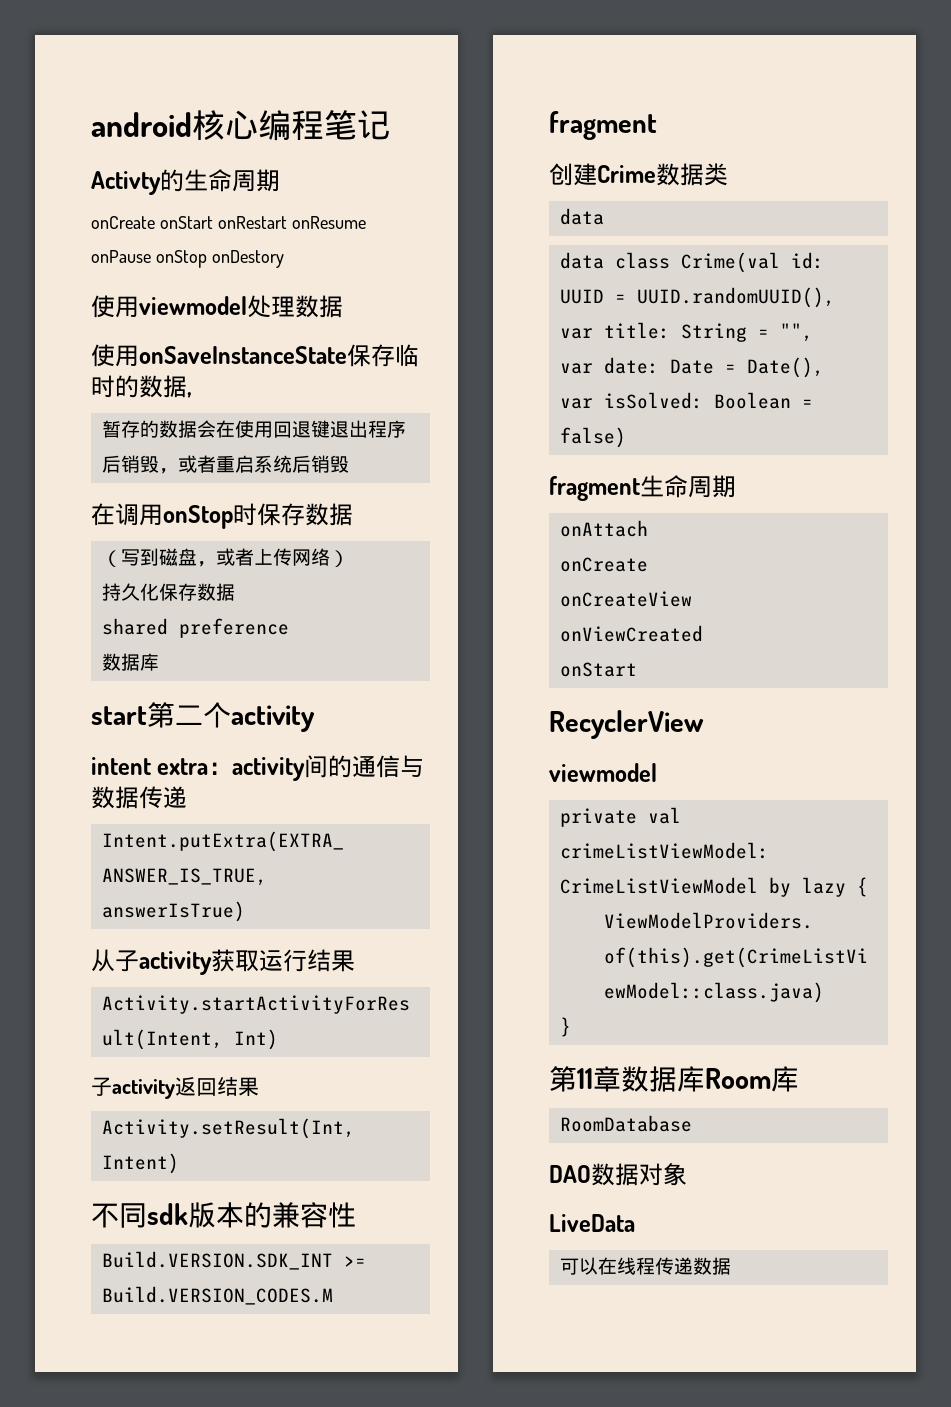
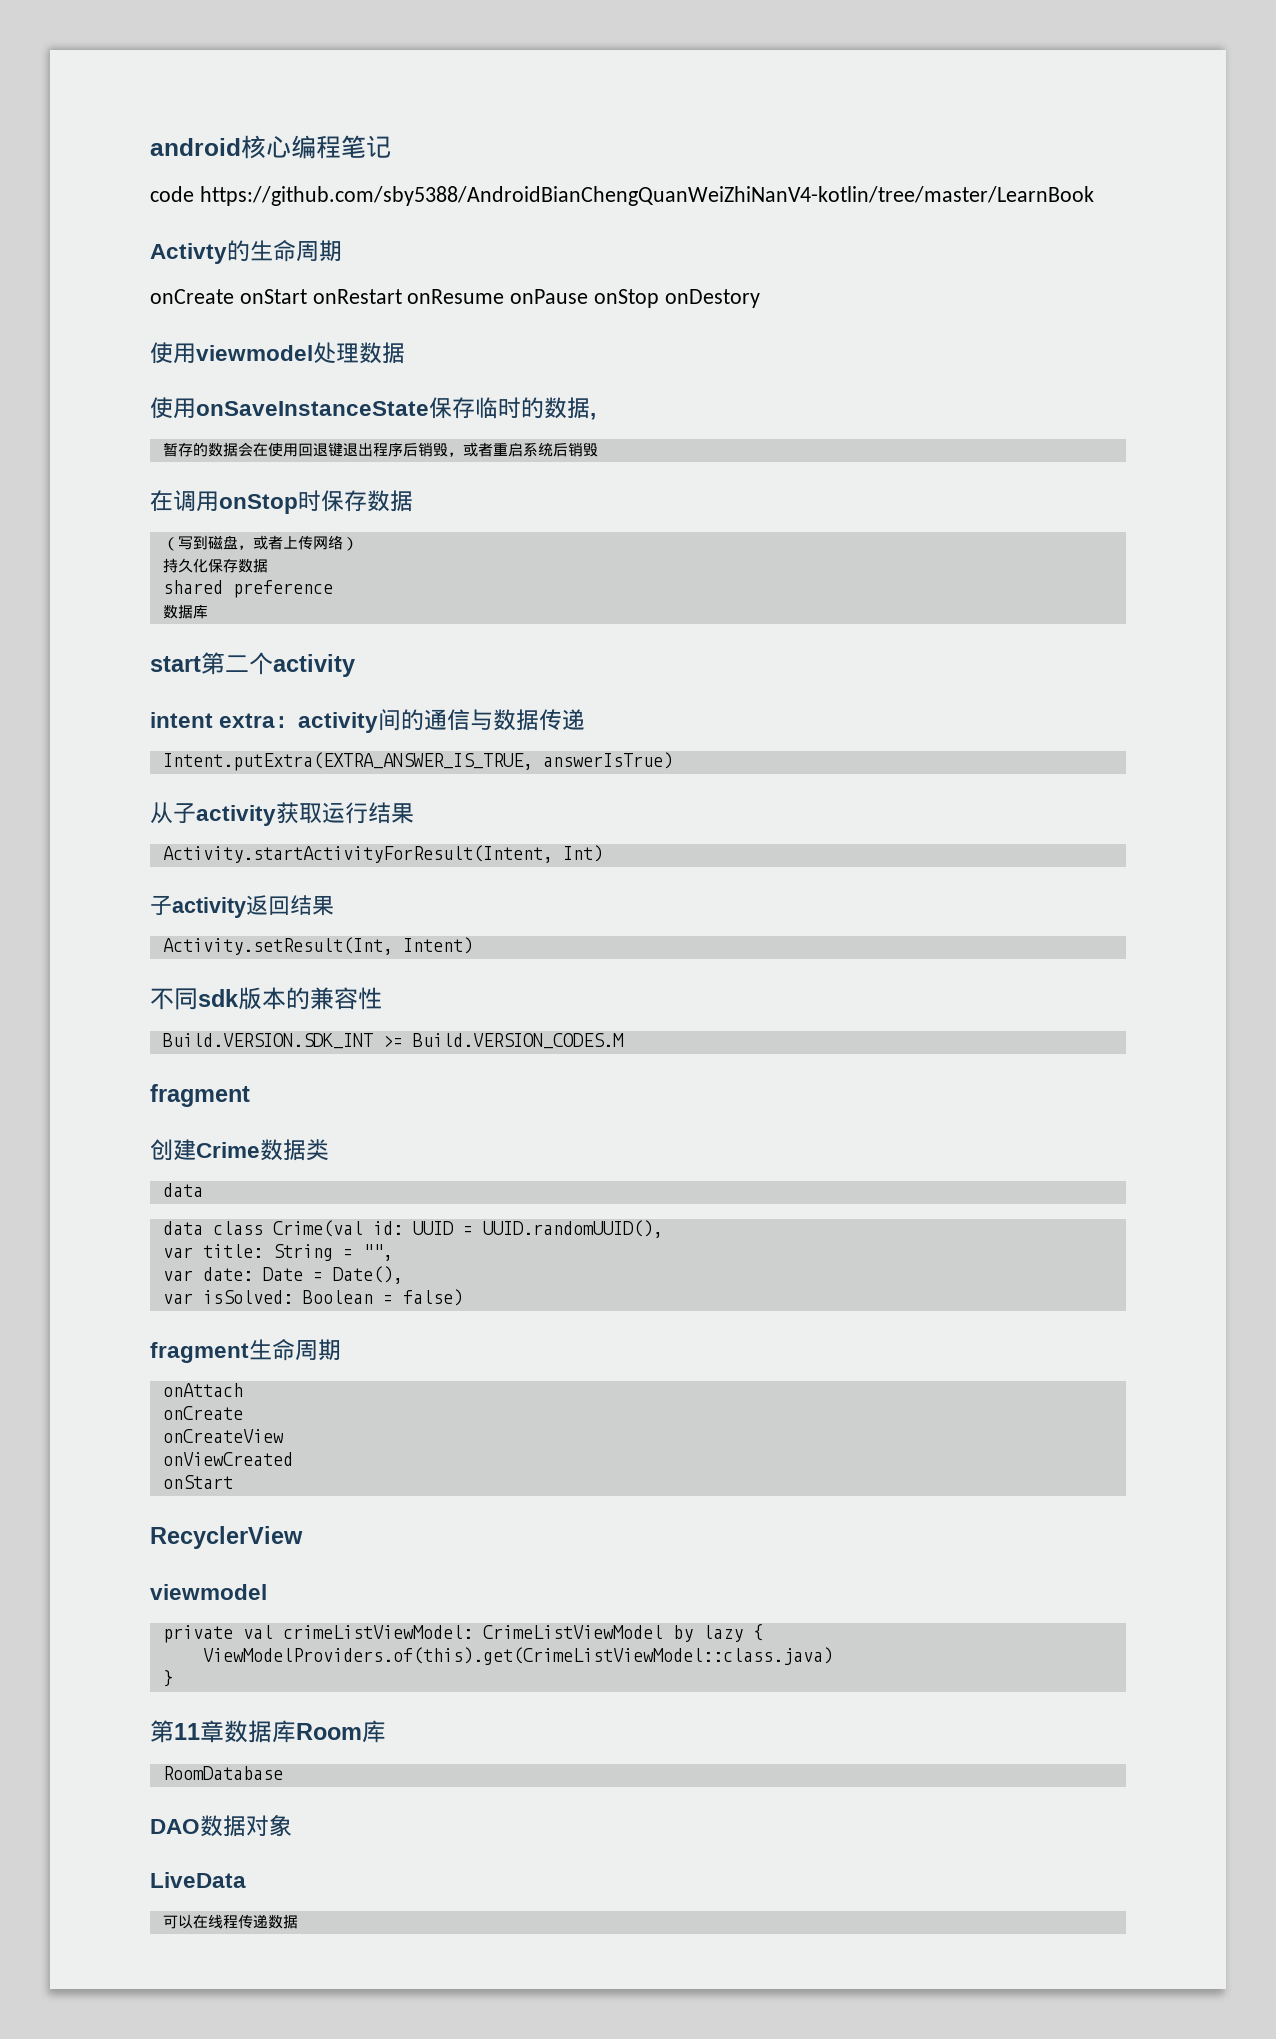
(390, 125) none -> [150,186,1094,206] // code https://github.com/sby5388/AndroidBianChengQuanWeiZhiNanV4-kotlin/tree/master/LearnBook

